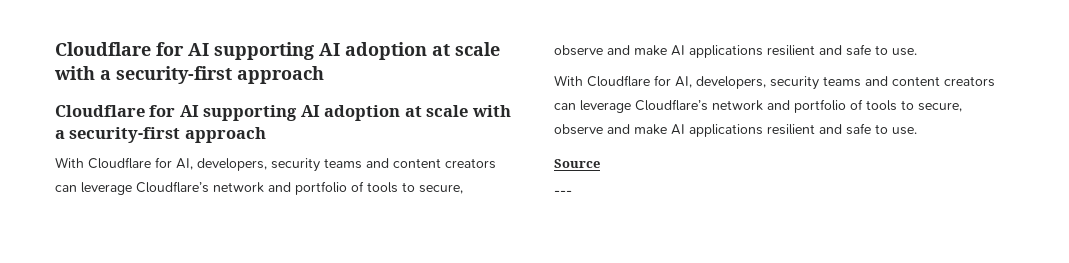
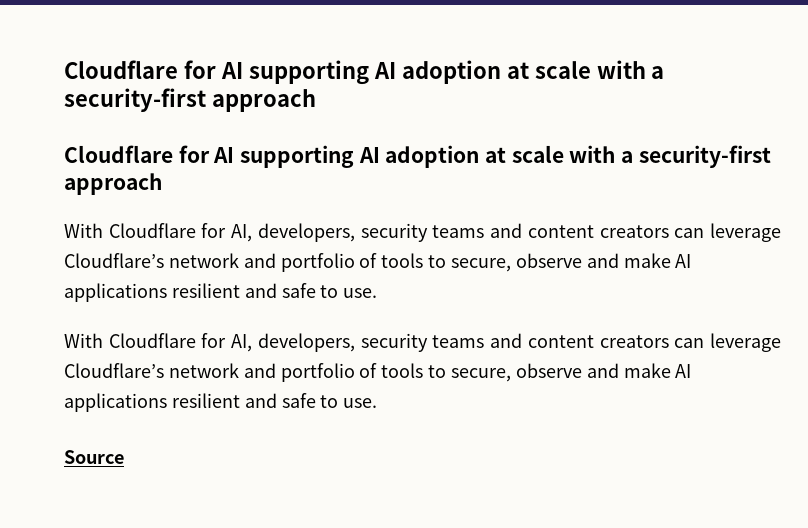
[554,190,572,196] // --- -> (124, 457) none

